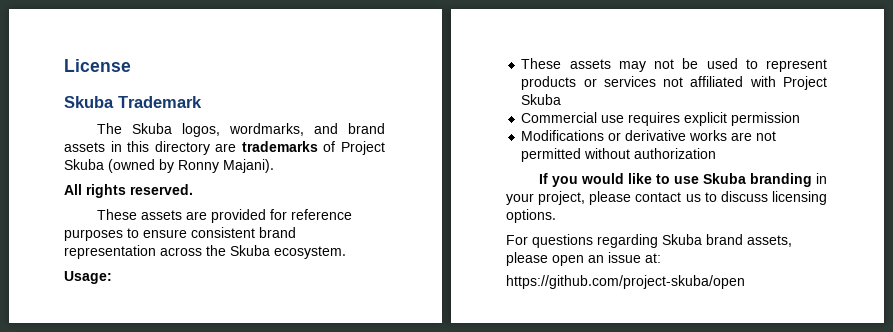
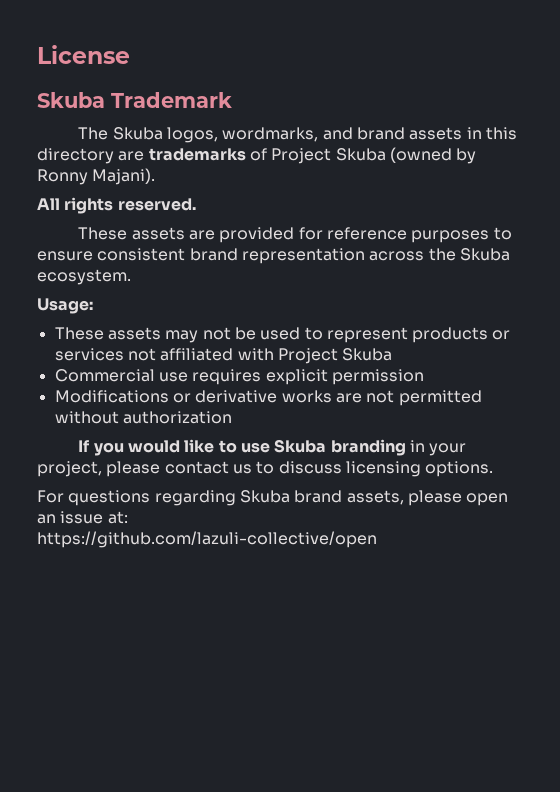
[506,275,745,289] https://github.com/project-skuba/open -> [37,531,377,548] https://github.com/lazuli-collective/open

